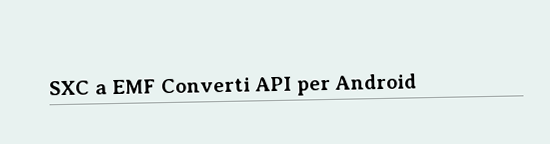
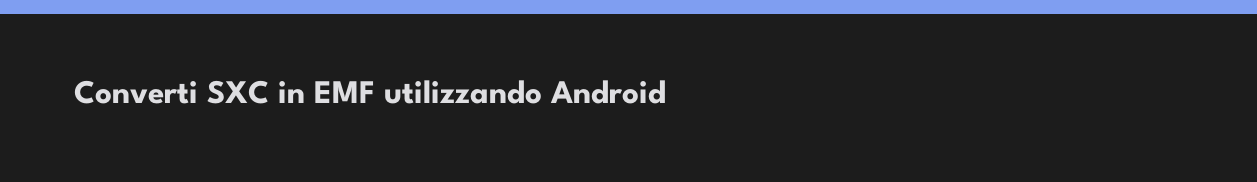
[49,76,331,96] SXC a EMF Converti API per -> [74,80,542,104] Converti SXC in EMF utilizzando

